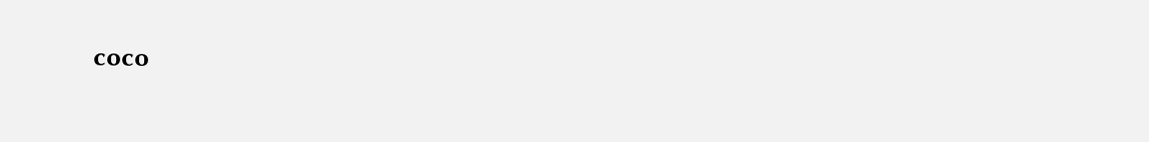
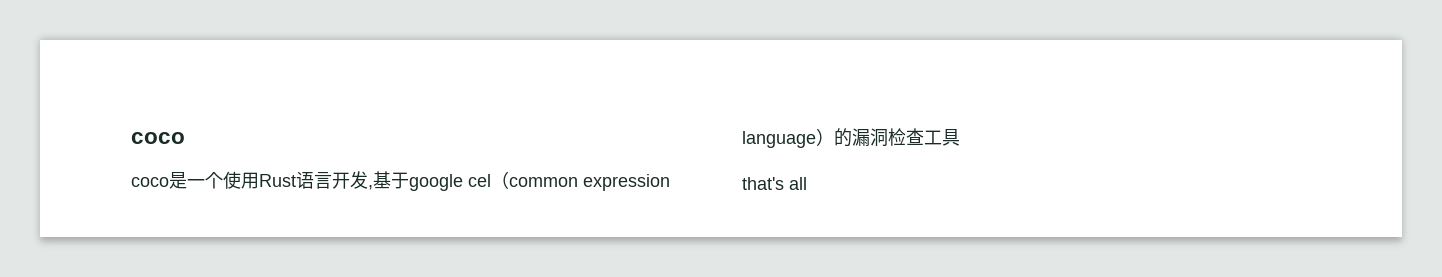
[93,53,150,67] coco -> [131,132,185,144] [131,171,670,191] [742,128,960,148] [742,177,807,190] coco // coco是一个使用Rust语言开发,基于google cel（common expression language）的漏洞检查工具 // that's all

